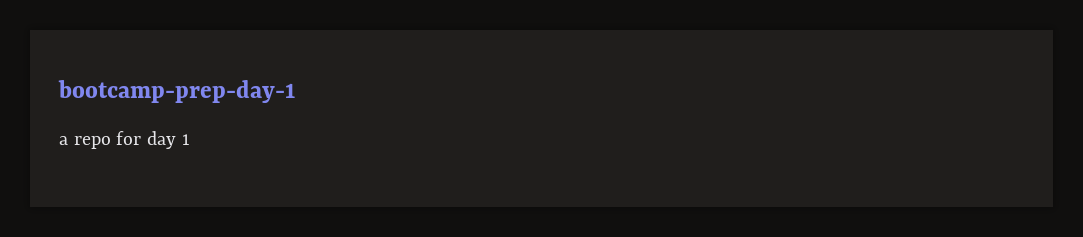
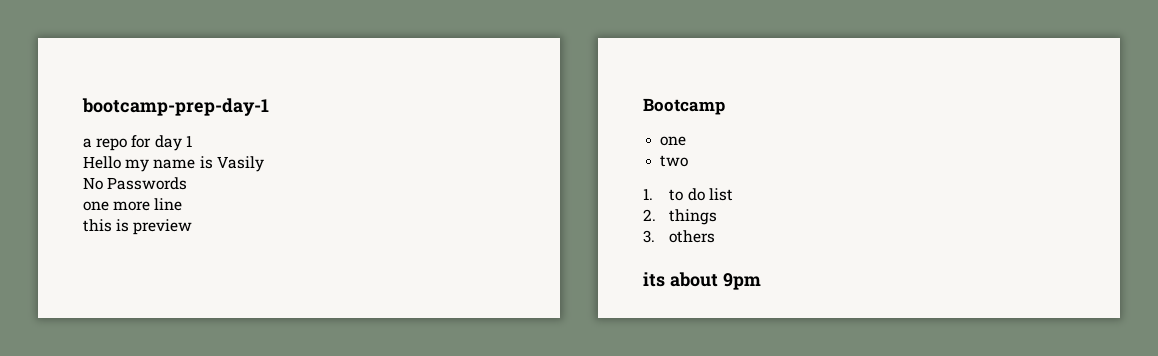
(190, 139) none -> [83,156,264,172] [83,177,188,190] [83,198,183,211] [83,219,193,235] [643,98,725,115] [660,136,687,146] [660,155,689,167] [643,188,733,201] [643,209,718,225] [643,230,716,243] [643,272,761,290] // Hello my name is Vasily // No Passwords // one more line // this is preview // Bootcamp // one // two // 1. to do list // 2. things // 3. others // its about 9pm

